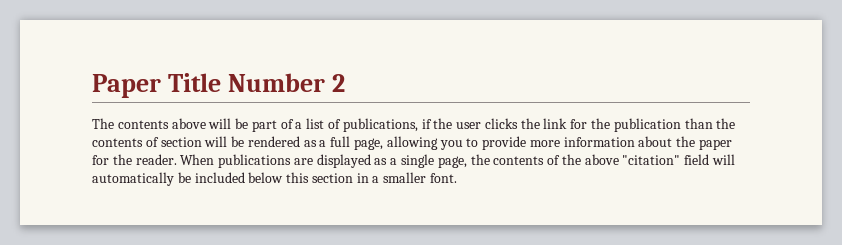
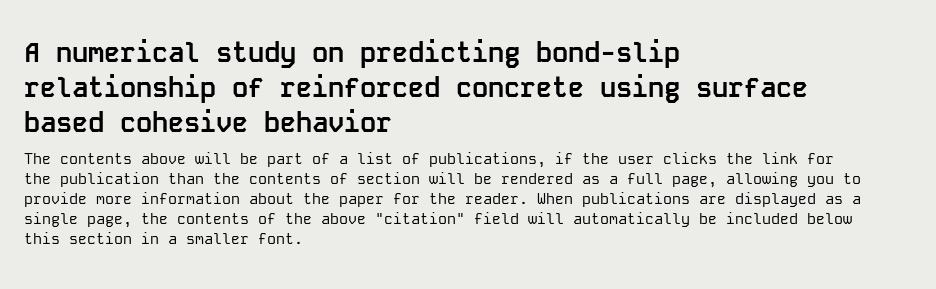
[92,73,345,98] Paper Title Number 2 -> [24,39,680,68] [24,74,808,103] [24,109,392,132] A numerical study on predicting bond-slip relationship of reinforced concrete using surface based cohesive behavior

